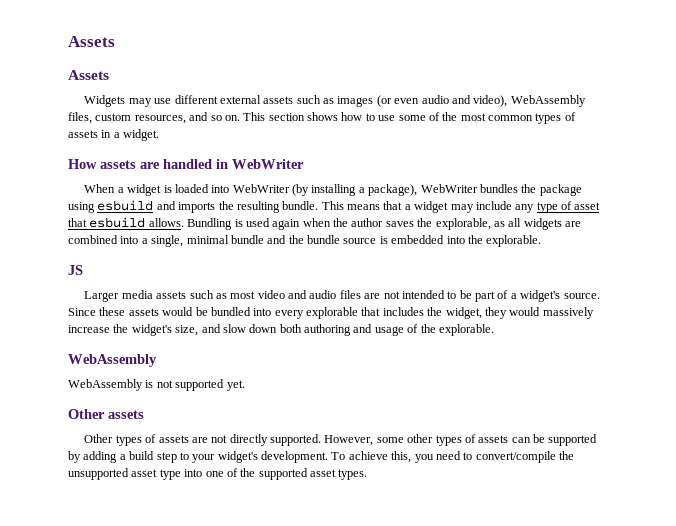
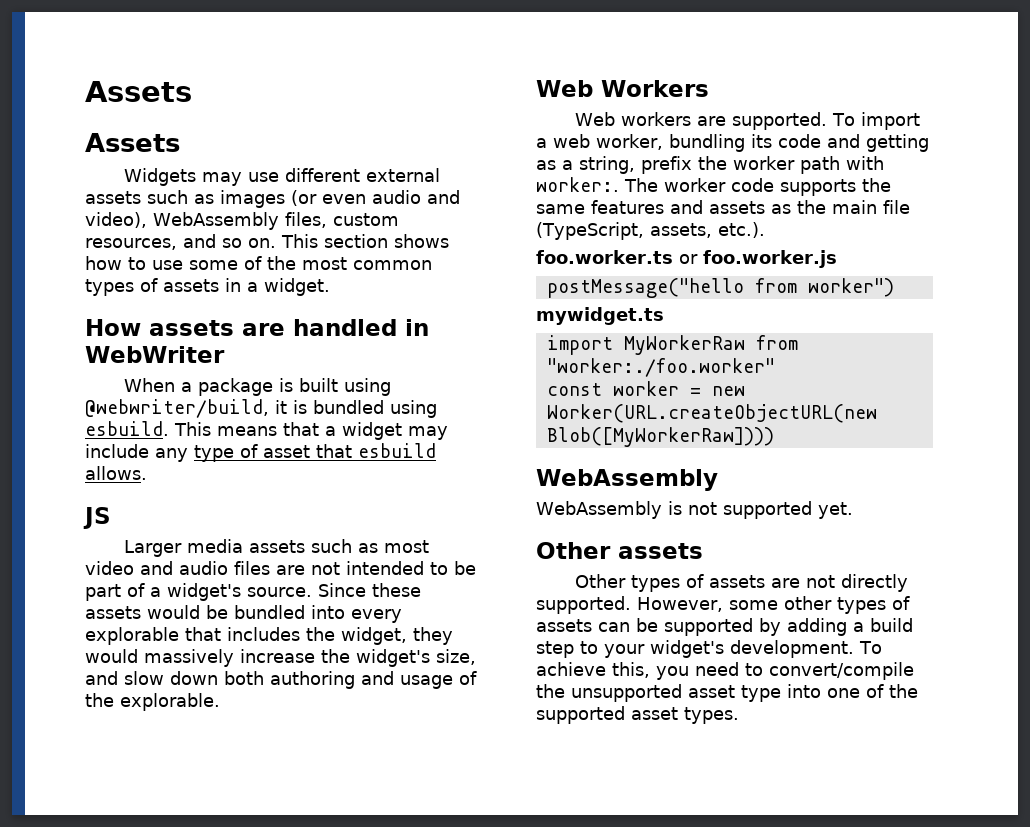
[127,184,582,196] [68,200,319,213] widget is loaded into WebWriter (by installing a package), WebWriter bundles the package using esbuild and imports the resulting bundle. -> [198,378,392,396] [85,399,437,418] [85,421,169,436] package is built using @webwriter/build, it is bundled using esbuild.
[187,218,581,230] [68,235,542,247] Bundling is used again when the author saves the explorable, as all widgets are combined into a single, minimal bundle and the bundle source is embedded into the explorable. -> (147, 473) none
(494, 330) none -> [536,80,709,97] [575,112,921,130] [536,134,929,152] [536,156,884,174] [536,177,891,196] [536,200,910,214] [536,222,765,240] [536,250,837,268] [546,278,894,298] [536,307,664,325] [546,335,798,355] [546,358,775,377] [546,381,745,396] [546,404,877,423] [546,427,774,447] // Web Workers // Web workers are supported. To import a web worker, bundling its code and getting as a string, prefix the worker path with worker:. The worker code supports the same features and assets as the main file (TypeScript, assets, etc.). // foo.worker.ts or foo.worker.js // postMessage("hello from worker") // mywidget.ts // import MyWorkerRaw from "worker:./foo.worker" // const worker = new Worker(URL.createObjectURL(new Blob([MyWorkerRaw])))

